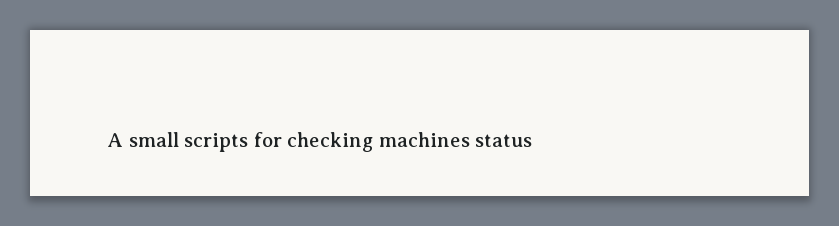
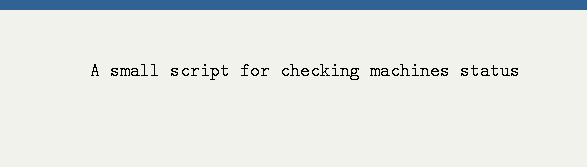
[184,133,249,152] scripts -> [170,62,230,80] script

